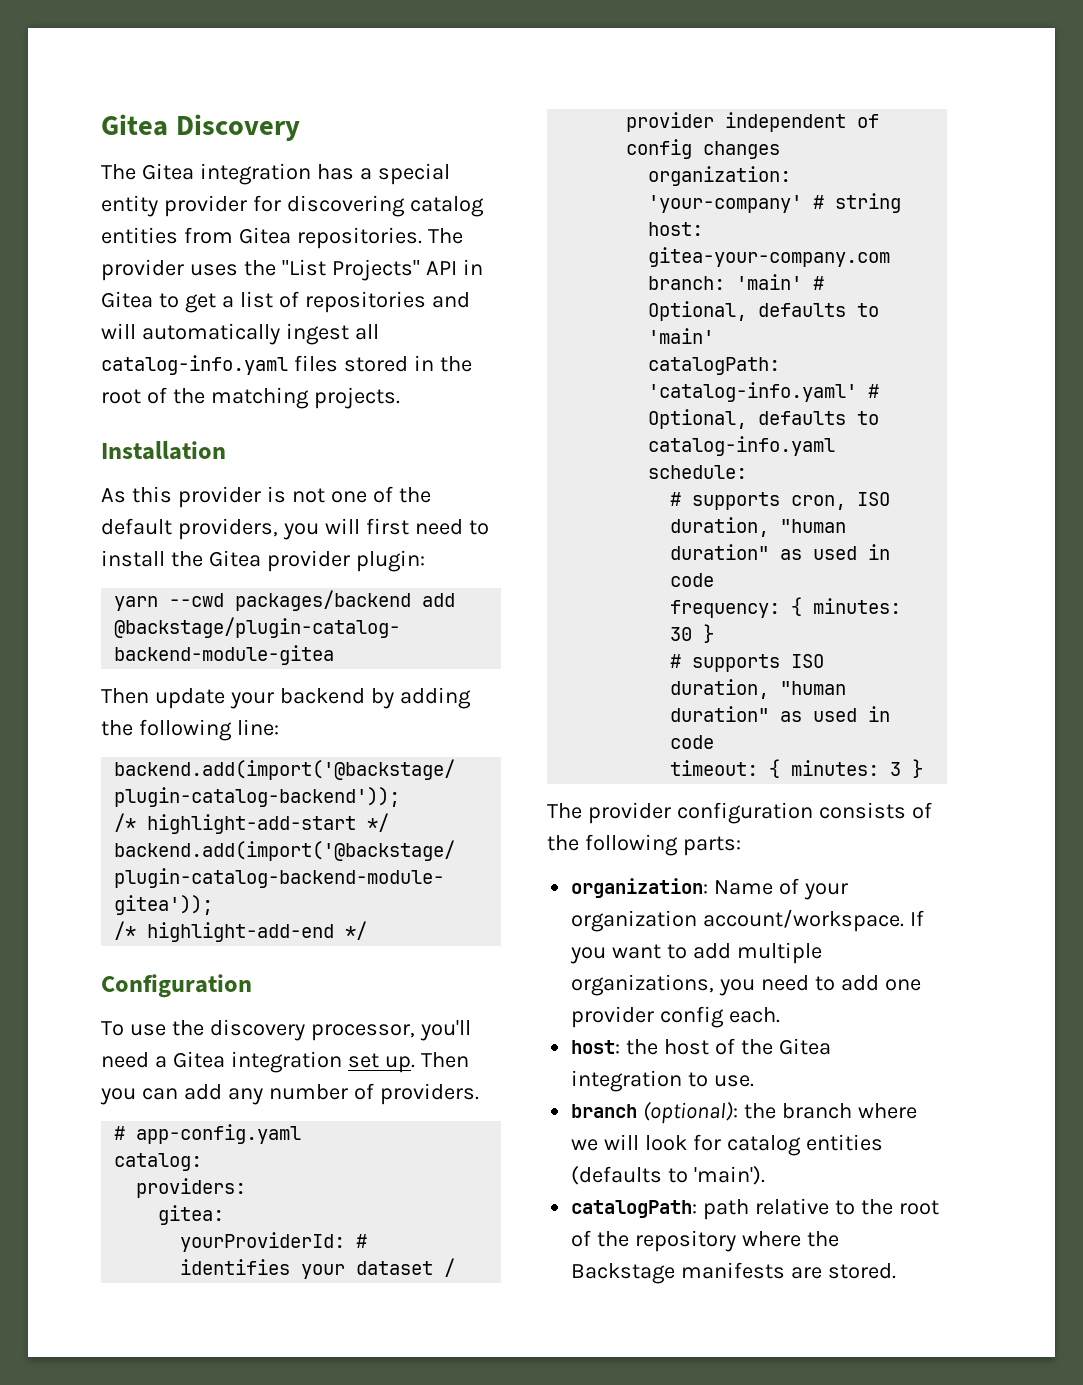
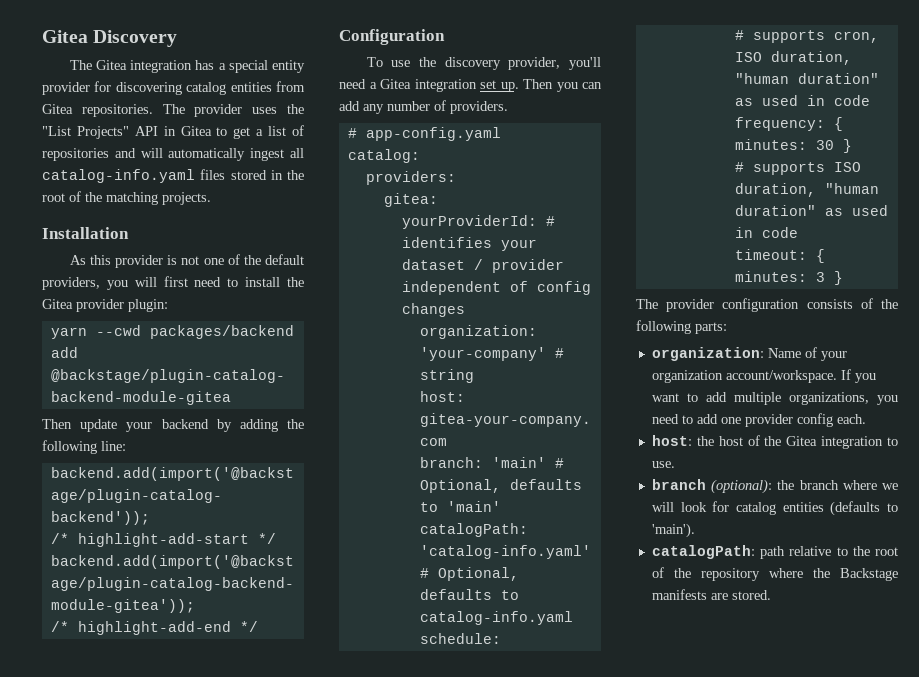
[310,1024,415,1041] processor, -> [508,57,561,70] provider,

